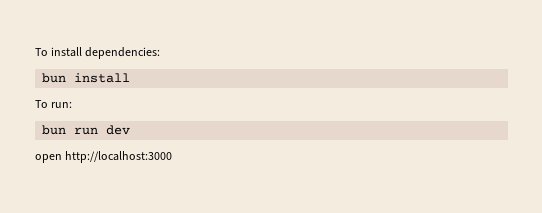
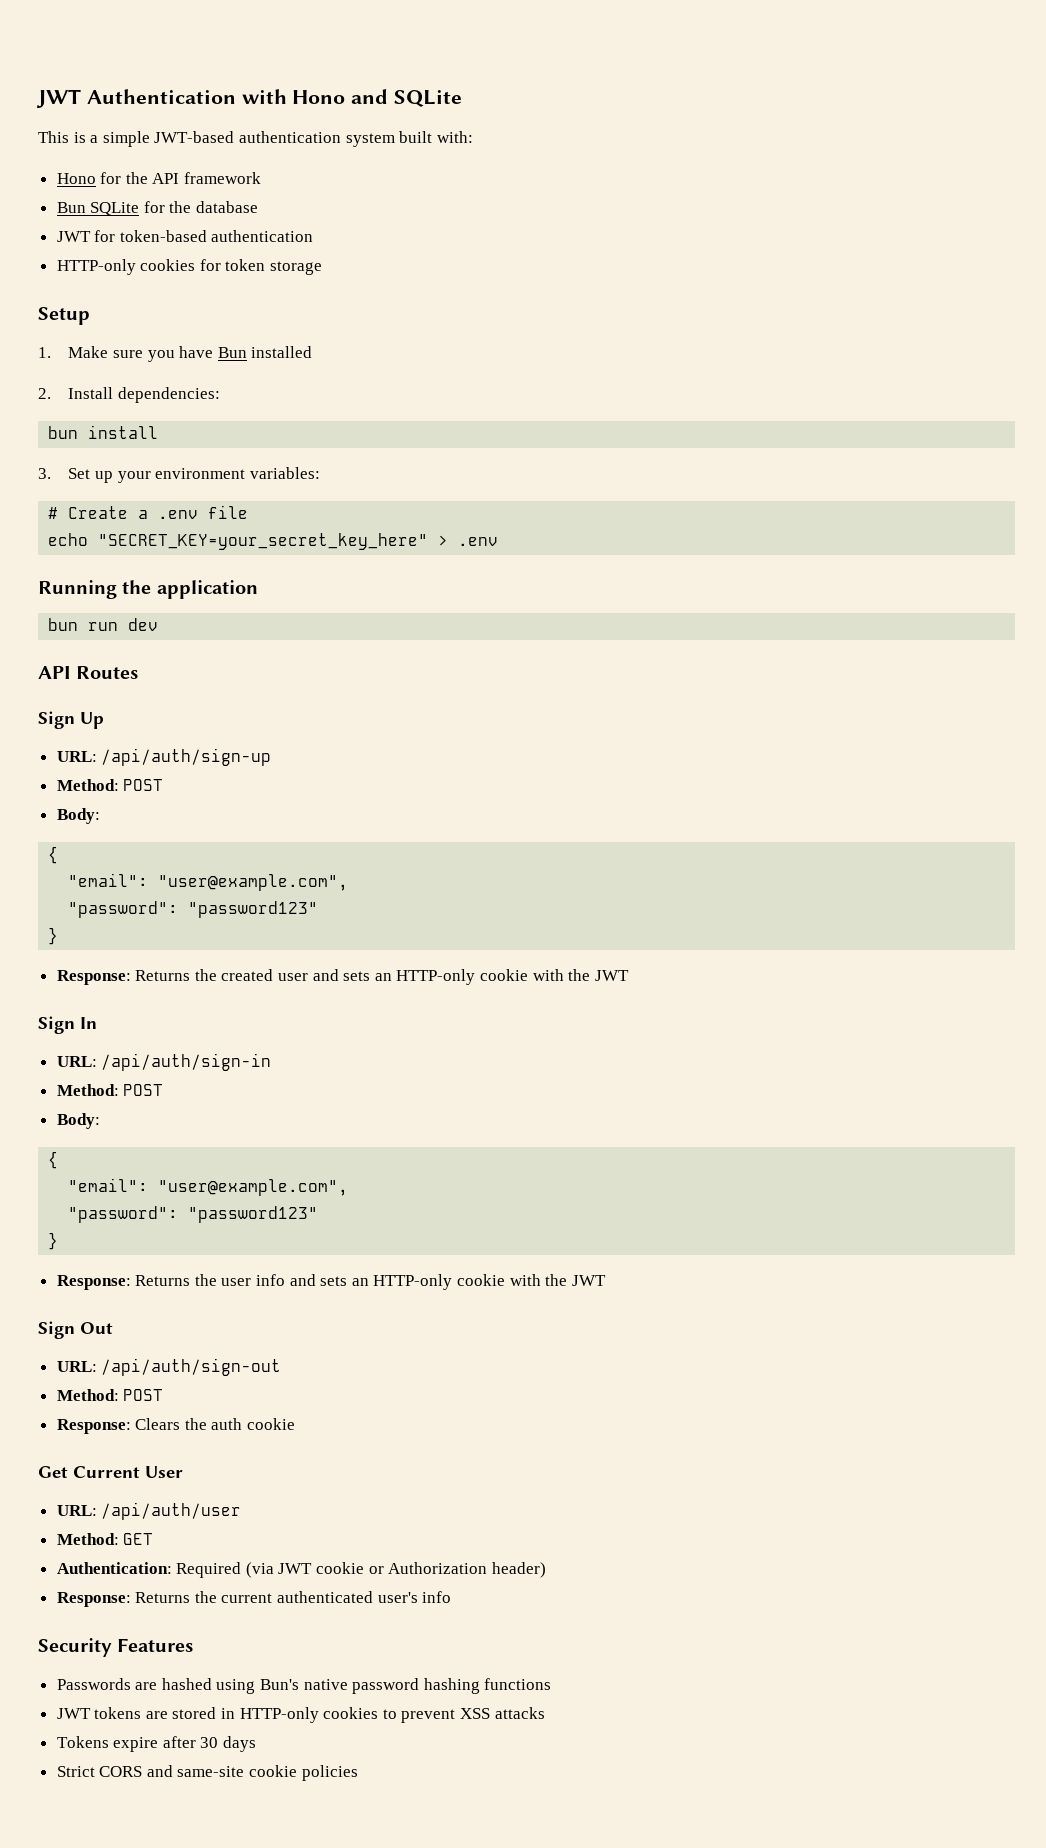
[35,47,161,59] [42,73,131,83] [35,100,73,108] [42,125,131,135] [35,151,173,163] To install dependencies: // bun install // To run: // bun run dev // open http://localhost:3000 -> [36,89,463,108] [38,131,473,147] [56,172,262,184] [56,201,259,216] [56,230,314,242] [56,259,323,275] [38,307,90,325] [38,346,313,362] [38,387,221,403] [48,425,159,439] [38,467,320,483] [48,505,249,519] [48,533,499,550] [38,580,258,599] [48,618,159,631] [38,666,139,679] [38,711,104,729] [56,748,272,766] [56,779,164,791] [56,808,100,824] [48,846,59,864] [68,873,349,891] [68,901,319,918] [48,927,59,945] [56,969,629,985] [38,1016,97,1034] [56,1053,272,1071] [56,1084,164,1096] [56,1113,100,1129] [48,1151,59,1169] [68,1178,349,1196] [68,1206,319,1223] [48,1232,59,1250] [56,1274,606,1290] [38,1321,113,1339] [56,1358,282,1376] [56,1389,164,1401] [56,1418,296,1434] [38,1466,183,1478] [56,1502,242,1520] [56,1533,154,1545] [56,1562,546,1578] [56,1591,452,1607] [38,1638,194,1657] [56,1678,552,1694] [56,1707,545,1723] [56,1736,257,1752] [56,1765,358,1781] JWT Authentication with Hono and SQLite // This is a simple JWT-based authentication system built with: // Hono for the API framework // Bun SQLite for the database // JWT for token-based authentication // HTTP-only cookies for token storage // Setup // 1. Make sure you have Bun installed // 2. Install dependencies: // bun install // 3. Set up your environment variables: // # Create a .env file // echo "SECRET_KEY=your_secret_key_here" > .env // Running the application // bun run dev // API Routes // Sign Up // URL: /api/auth/sign-up // Method: POST // Body: // { // "email": "user@example.com", // "password": "password123" // } // Response: Returns the created user and sets an HTTP-only cookie with the JWT // Sign In // URL: /api/auth/sign-in // Method: POST // Body: // { // "email": "user@example.com", // "password": "password123" // } // Response: Returns the user info and sets an HTTP-only cookie with the JWT // Sign Out // URL: /api/auth/sign-out // Method: POST // Response: Clears the auth cookie // Get Current User // URL: /api/auth/user // Method: GET // Authentication: Required (via JWT cookie or Authorization header) // Response: Returns the current authenticated user's info // Security Features // Passwords are hashed using Bun's native password hashing functions // JWT tokens are stored in HTTP-only cookies to prevent XSS attacks // Tokens expire after 30 days // Strict CORS and same-site cookie policies

